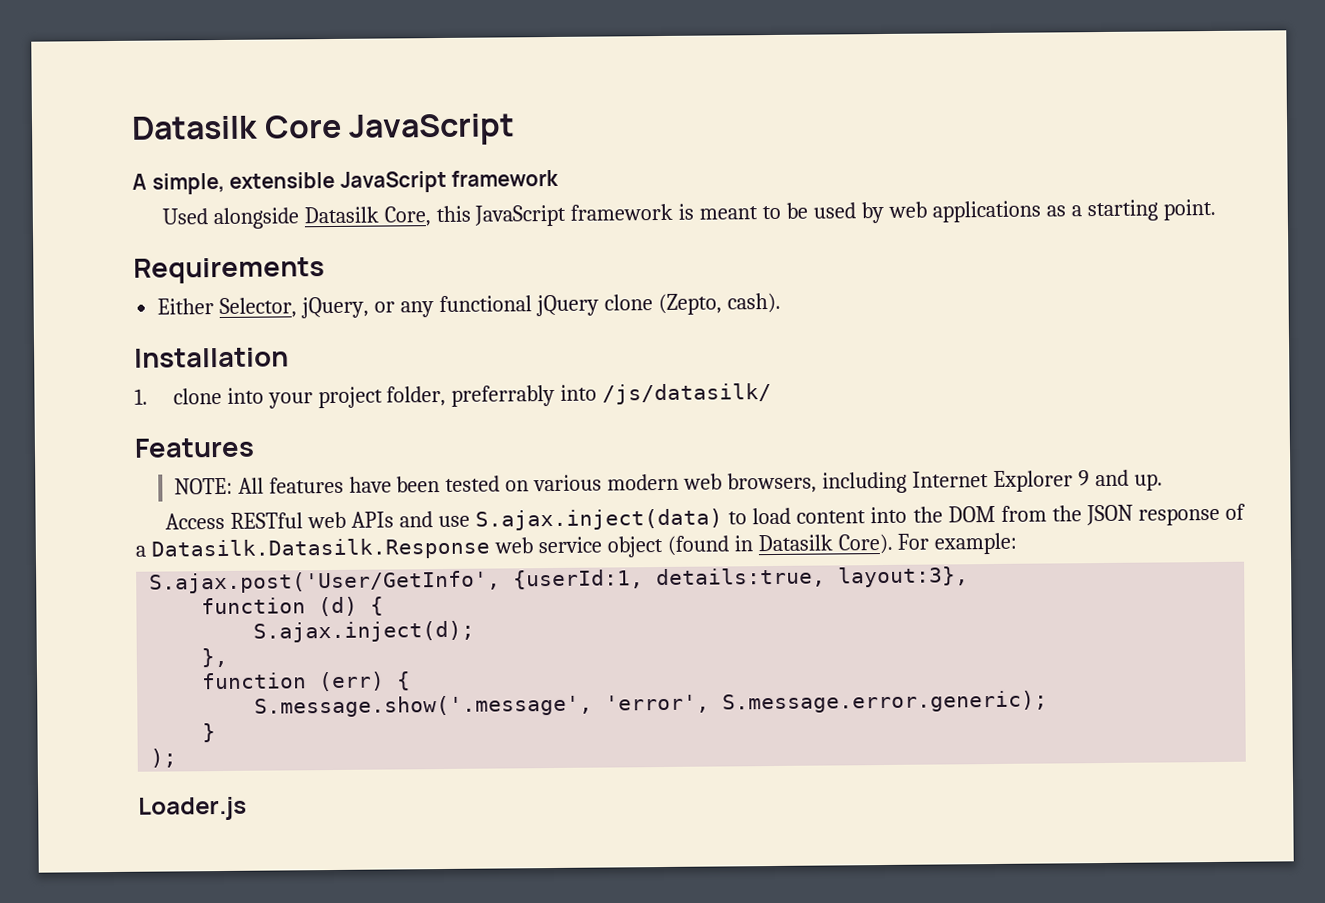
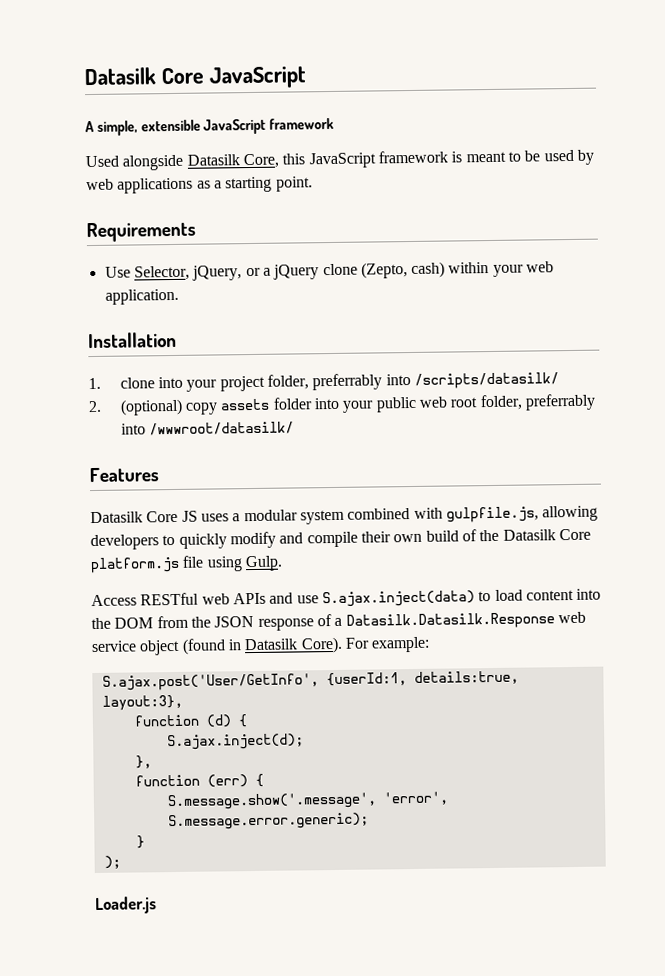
[157,298,215,315] Either -> [104,266,131,278] Use
[399,295,532,318] any functional -> [262,267,271,276] a
[726,292,781,314] cash). -> [411,261,555,278] [104,288,179,305] cash) within your web application.
[602,382,773,405] [134,437,255,458] [173,469,1163,495] /js/datasilk/ // Features // NOTE: All features have been tested on various modern web browsers, including Internet Explorer 9 and up. -> [413,372,559,389] [88,393,596,416] [120,421,295,436] [89,467,159,483] [90,505,599,525] [90,528,591,551] [90,555,283,574] /scripts/datasilk/ // 2. (optional) copy assets folder into your public web root folder, preferrably into /wwwroot/datasilk/ // Features // Datasilk Core JS uses a modular system combined with gulpfile.js, allowing developers to quickly modify and compile their own build of the Datasilk Core platform.js file using Gulp.

